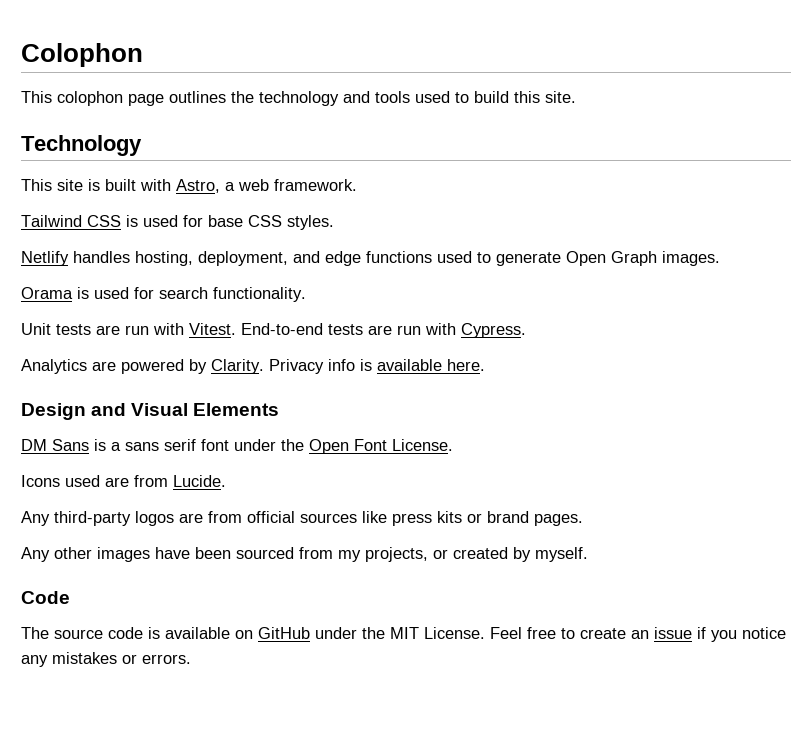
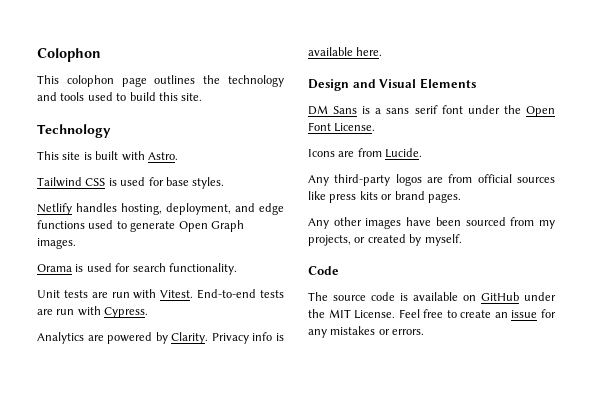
[176,179,357,193] Astro, a web framework. -> [147,152,178,160] Astro.
[248,215,282,227] CSS -> (189, 181) none
[65,475,100,487] used -> (335, 153) none
[697,627,786,642] if you notice -> [541,309,556,318] for

